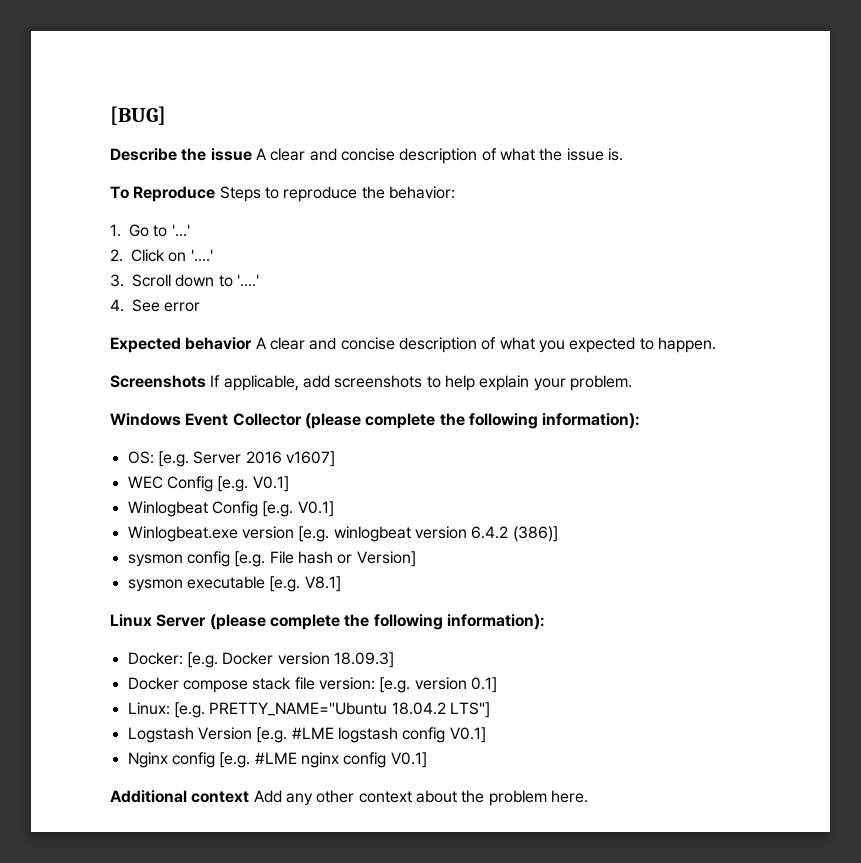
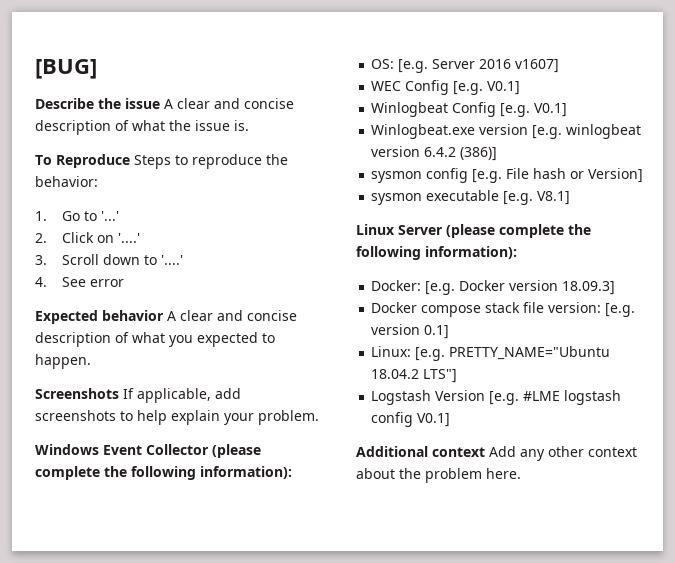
[127,752,427,768] // Nginx config [e.g. #LME nginx config V0.1] -> (451, 420) none

